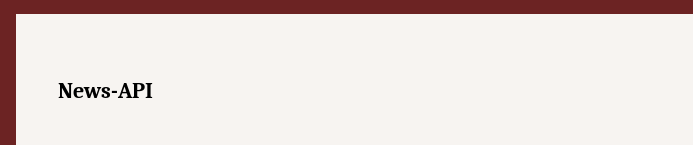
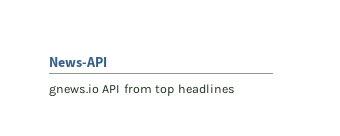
(153, 90) none -> [49,84,235,97] // gnews.io API from top headlines

